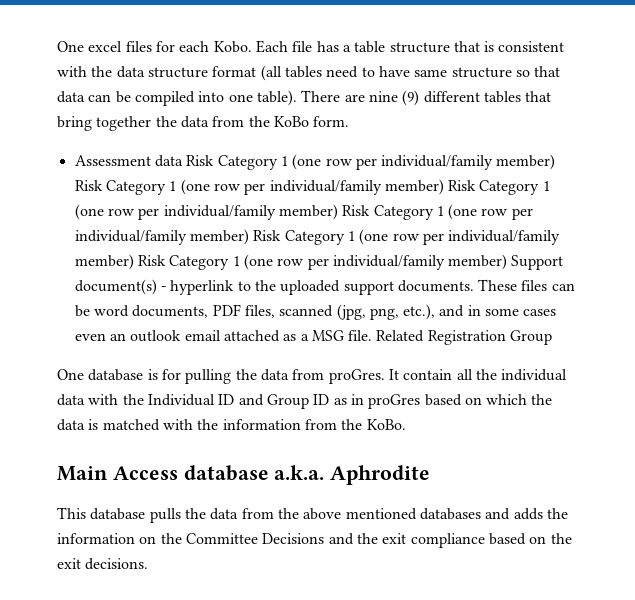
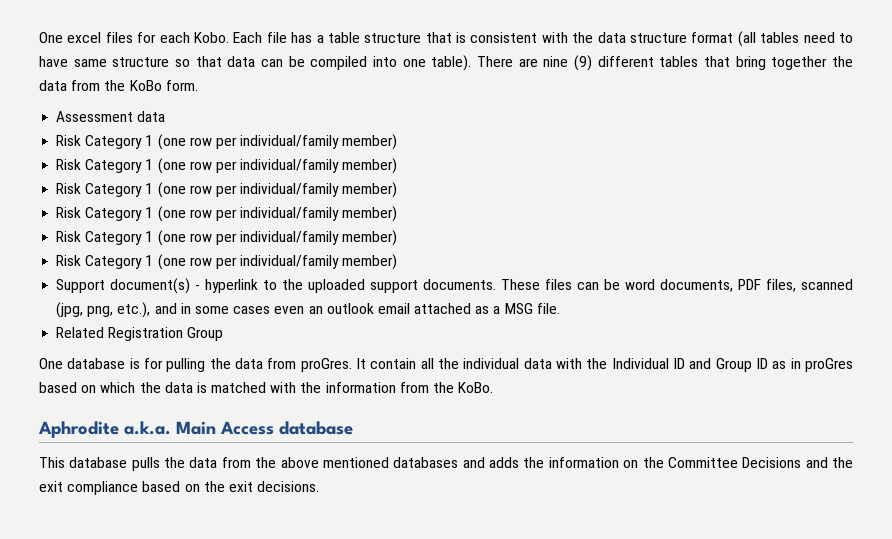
[186,154,556,170] [74,179,550,195] [74,204,533,220] [74,229,561,245] [74,254,508,270] Risk Category 1 (one row per individual/family member) Risk Category 1 (one row per individual/family member) Risk Category 1 (one row per individual/family member) Risk Category 1 (one row per individual/family member) Risk Category 1 (one row per individual/family member) Risk Category 1 (one row per individual/family member) -> [56,134,398,150] [56,158,398,174] [56,182,398,198] [56,206,398,222] [56,230,398,246] [56,254,398,270] // Risk Category 1 (one row per individual/family member) // Risk Category 1 (one row per individual/family member) // Risk Category 1 (one row per individual/family member) // Risk Category 1 (one row per individual/family member) // Risk Category 1 (one row per individual/family member) // Risk Category 1 (one row per individual/family member) //
(373, 335) none -> (560, 308) //
(406, 424) none -> [38,421,171,438] Aphrodite a.k.a.
[274,465,431,485] a.k.a. Aphrodite -> (353, 428) none

